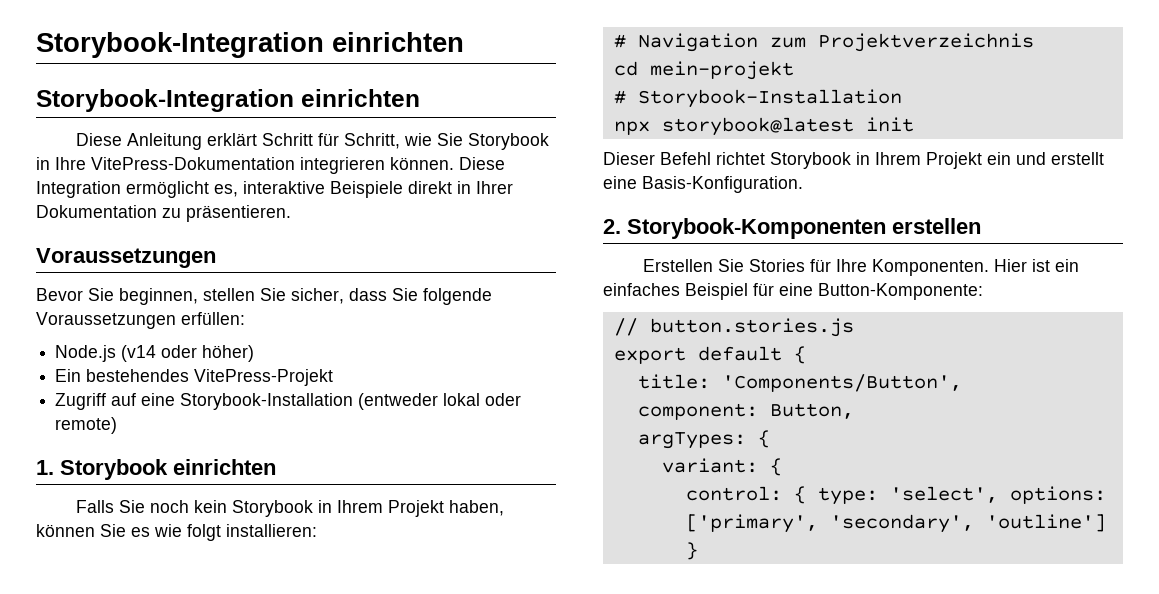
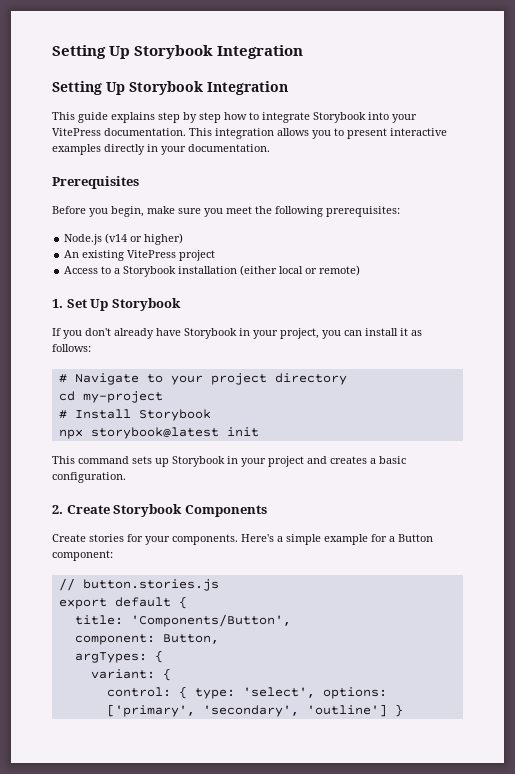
[36,32,464,58] [36,89,420,112] [76,133,550,150] [36,157,505,174] [36,181,513,198] [36,205,291,222] [36,248,216,268] [36,288,492,305] [36,312,245,329] [55,345,255,362] [55,369,334,386] [55,393,522,410] Storybook-Integration einrichten // Storybook-Integration einrichten // Diese Anleitung erklärt Schritt für Schritt, wie Sie Storybook in Ihre VitePress-Dokumentation integrieren können. Diese Integration ermöglicht es, interaktive Beispiele direkt in Ihrer Dokumentation zu präsentieren. // Voraussetzungen // Bevor Sie beginnen, stellen Sie sicher, dass Sie folgende Voraussetzungen erfüllen: // Node.js (v14 oder höher) // Ein bestehendes VitePress-Projekt // Zugriff auf eine Storybook-Installation (entweder lokal oder -> [52,45,304,59] [52,81,288,95] [52,112,417,123] [52,128,447,139] [52,144,270,155] [52,176,139,189] [52,206,400,217] [64,233,184,245] [64,250,216,261] [64,265,318,277] Setting Up Storybook Integration // Setting Up Storybook Integration // This guide explains step by step how to integrate Storybook into your VitePress documentation. This integration allows you to present interactive examples directly in your documentation. // Prerequisites // Before you begin, make sure you meet the following prerequisites: // Node.js (v14 or higher) // An existing VitePress project // Access to a Storybook installation (either local or
[60,459,276,480] [76,500,505,517] [36,524,317,541] [613,33,1034,52] Storybook einrichten // Falls Sie noch kein Storybook in Ihrem Projekt haben, können Sie es wie folgt installieren: // # Navigation zum Projektverzeichnis -> [66,298,181,311] [52,328,422,339] [52,344,91,352] [58,373,347,385] Set Up Storybook // If you don't already have Storybook in your project, you can install it as follows: // # Navigate to your project directory
[649,61,794,80] [613,89,902,108] mein-projekt // # Storybook-Installation -> [82,391,163,403] [58,409,211,421] my-project // # Install Storybook
[603,152,1104,169] [603,176,803,193] [603,218,981,239] [643,259,1080,276] [603,283,983,300] Dieser Befehl richtet Storybook in Ihrem Projekt ein und erstellt eine Basis-Konfiguration. // 2. Storybook-Komponenten erstellen // Erstellen Sie Stories für Ihre Komponenten. Hier ist ein einfaches Beispiel für eine Button-Komponente: -> [52,456,406,467] [52,472,126,483] [52,504,267,517] [52,534,433,545] [52,550,113,561] This command sets up Storybook in your project and creates a basic configuration. // 2. Create Storybook Components // Create stories for your components. Here's a simple example for a Button component:

